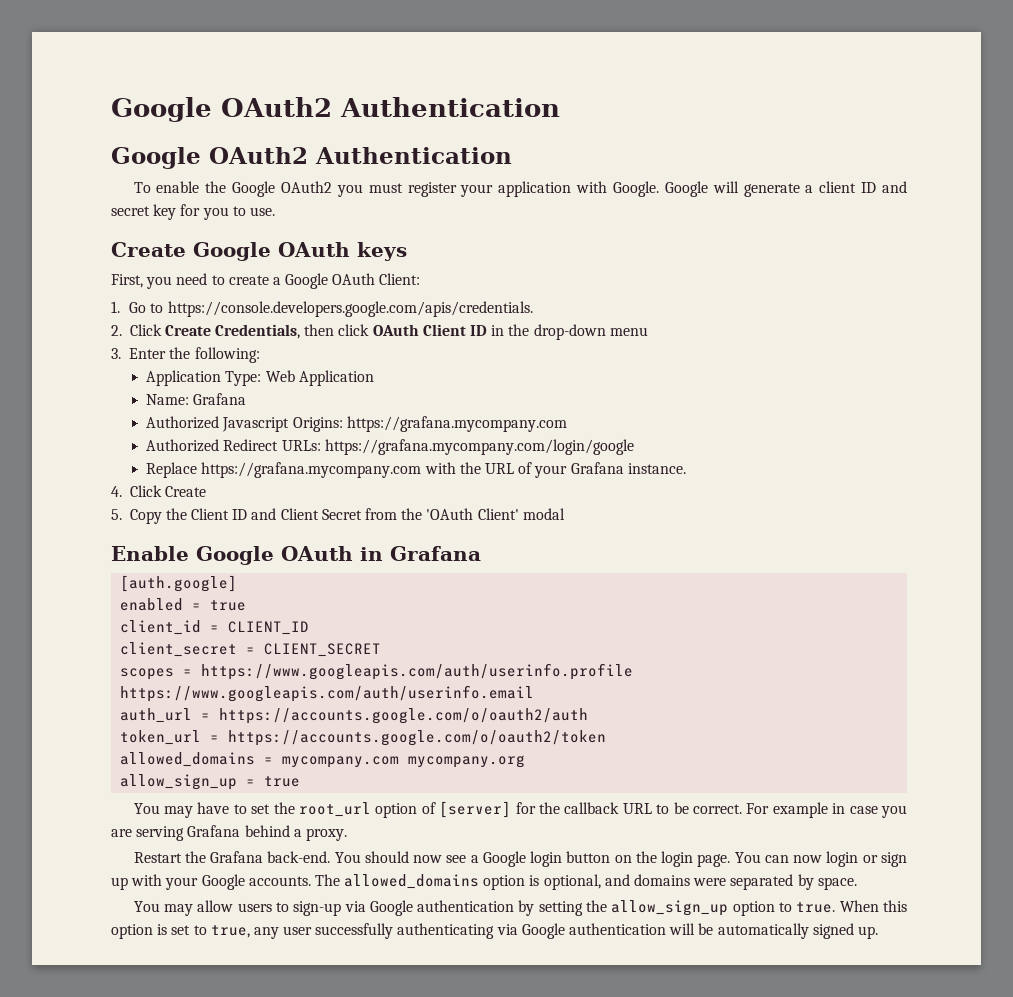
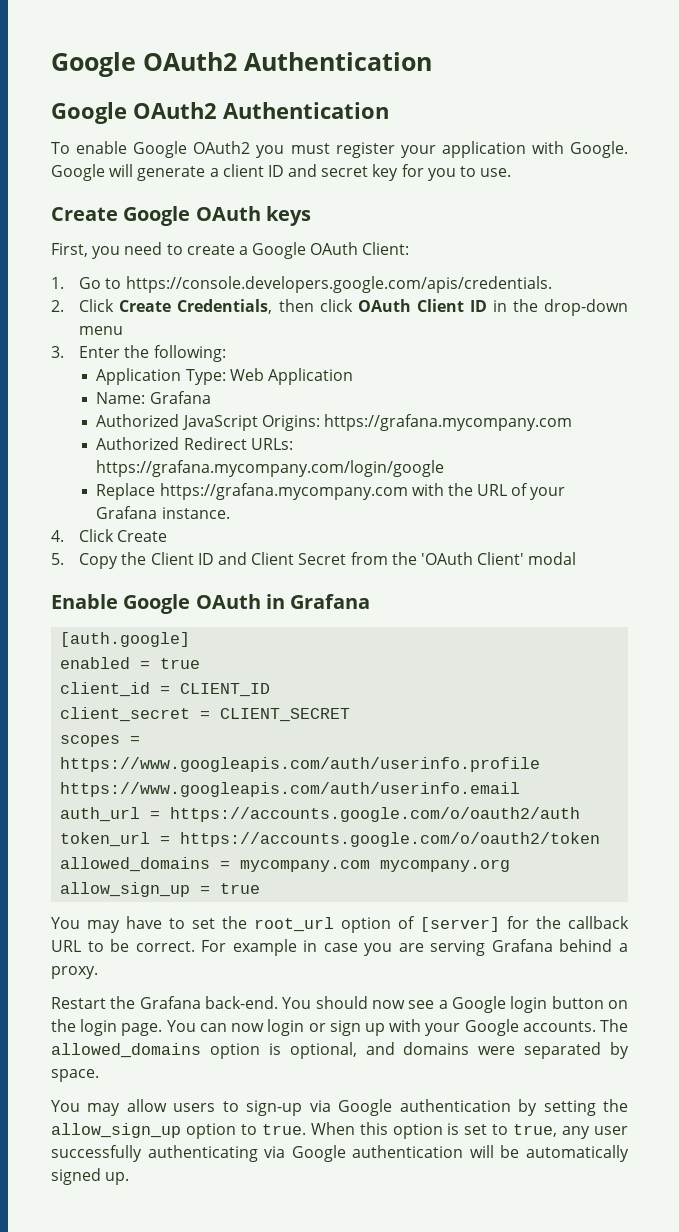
[205,181,227,193] the -> (128, 147) none
[222,417,290,432] Javascript -> [181,415,258,431] JavaScript

